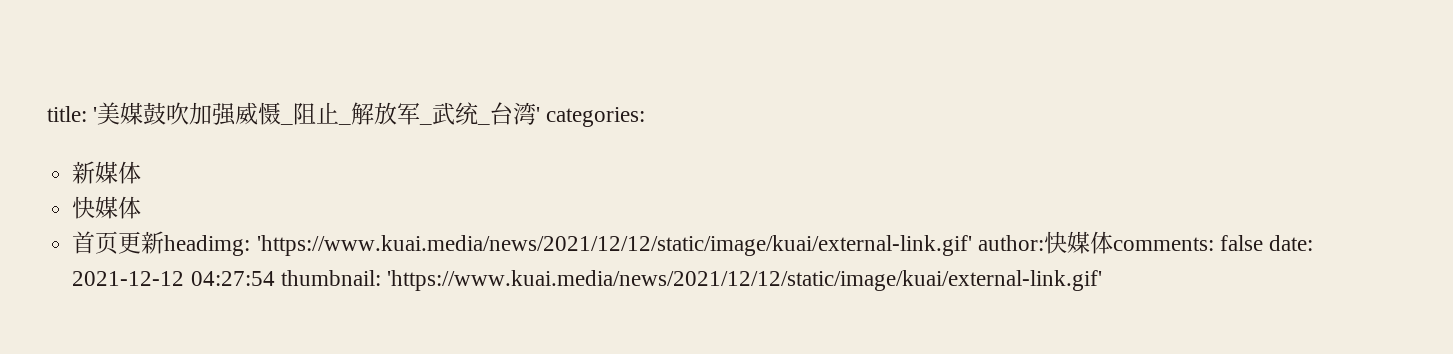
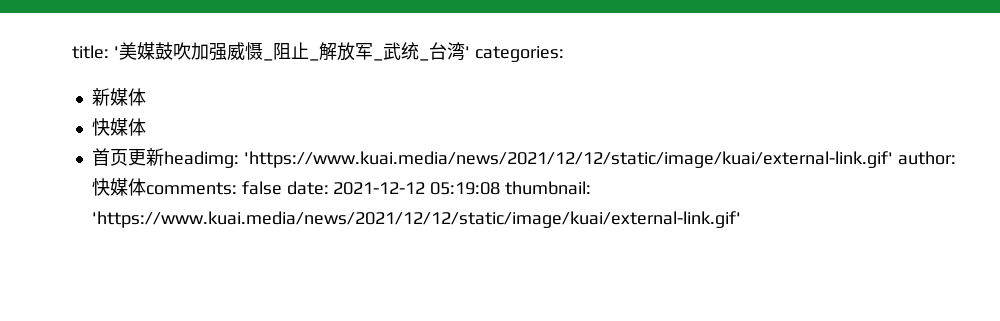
[190,271,275,286] 04:27:54 -> [430,182,501,195] 05:19:08

